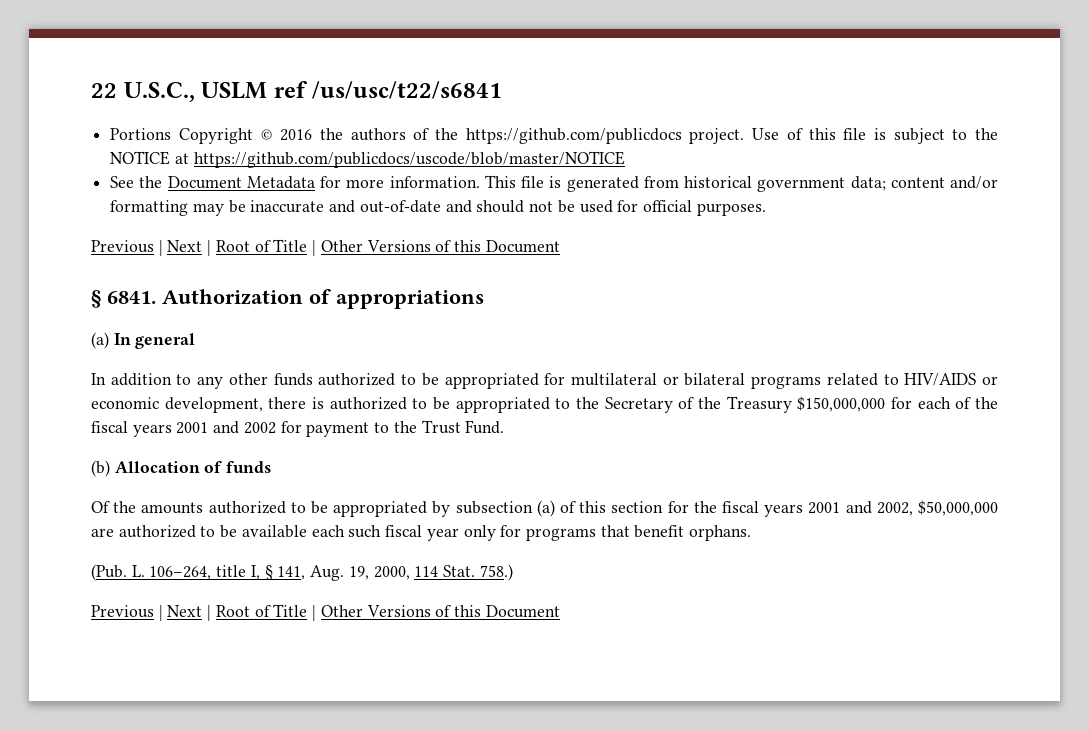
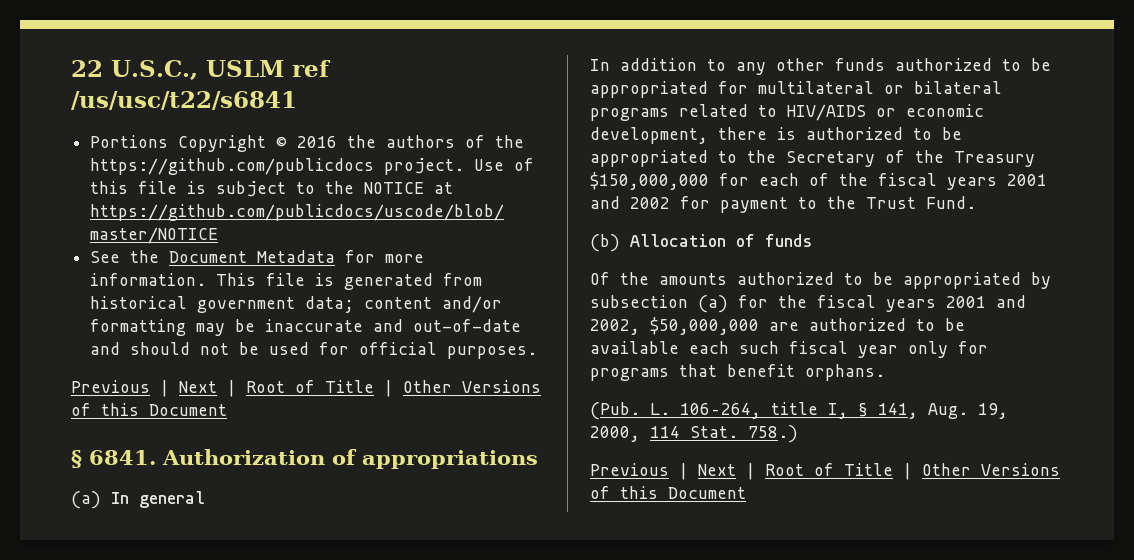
[560,501,664,513] of this section -> (728, 304) none

